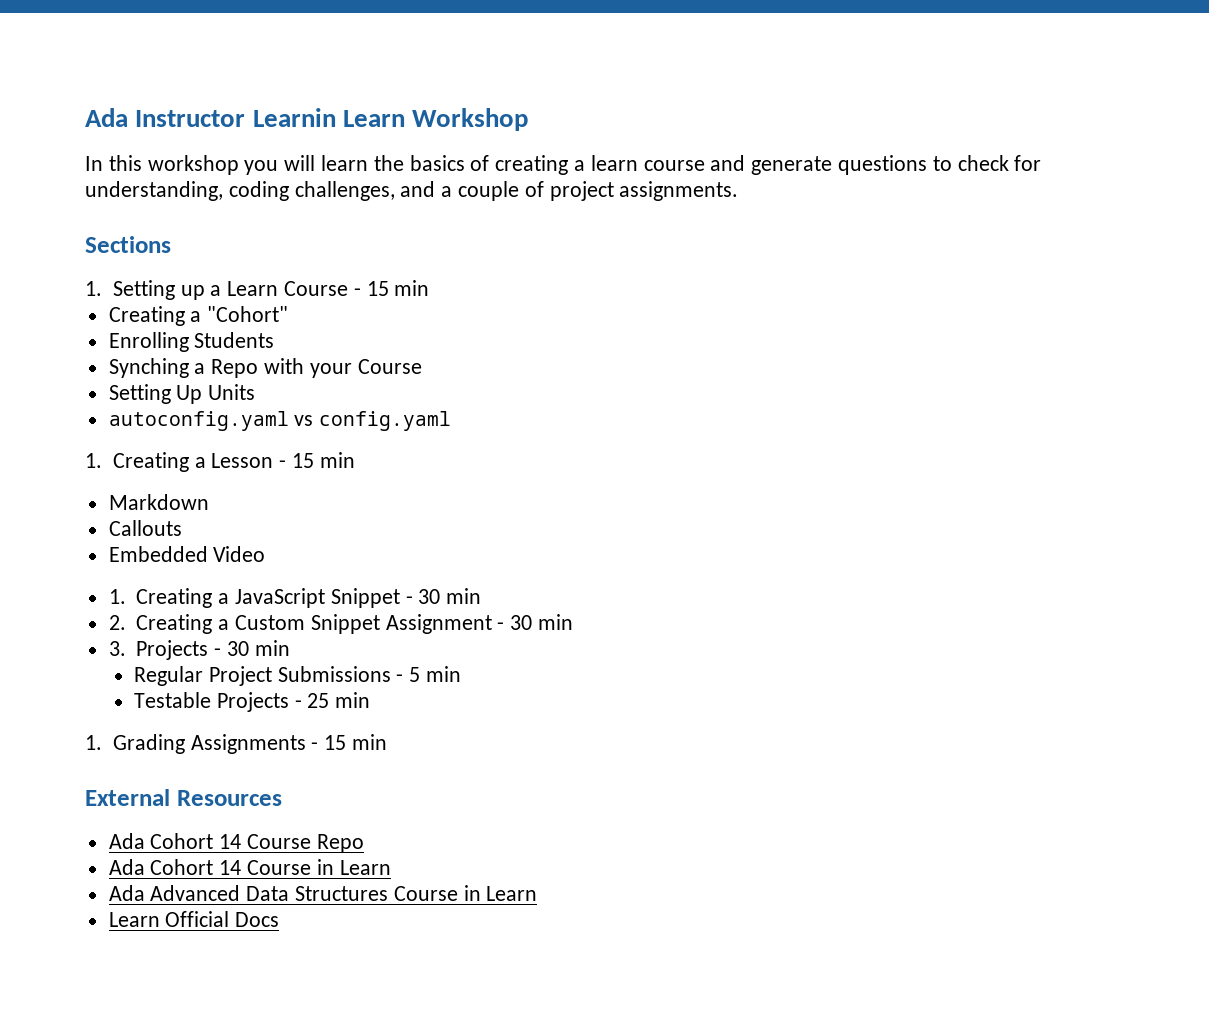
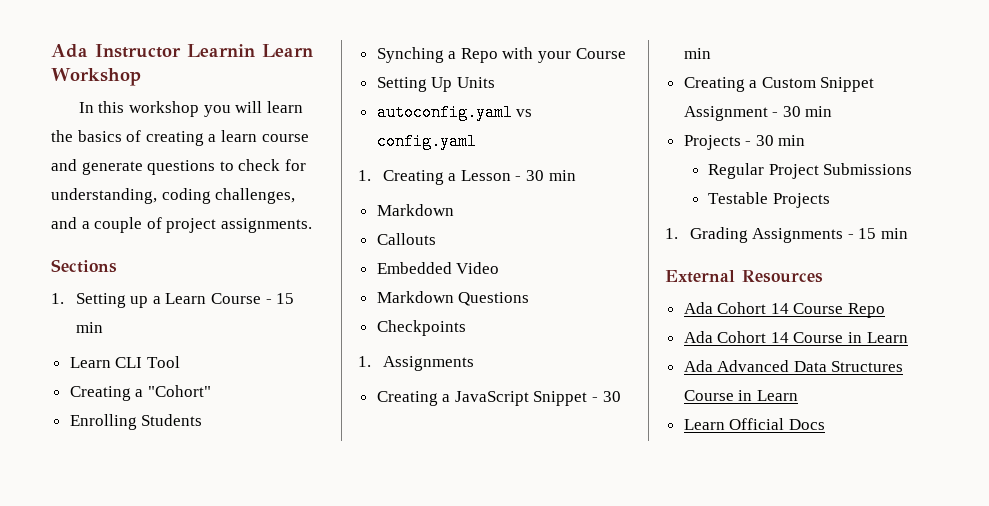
(430, 288) none -> [69,356,180,368] // Learn CLI Tool
[291,453,314,468] 15 -> [525,170,544,181] 30
[108,589,126,604] // 1. -> [376,291,530,306] [376,320,466,336] [358,356,474,371] // Markdown Questions // Checkpoints // 1. Assignments //
[108,615,126,630] 2. -> (711, 53) none
[108,641,126,656] 3. -> (833, 111) none
[396,666,462,682] - 5 min -> (913, 169) none
[294,692,371,708] - 25 min -> (830, 200) none

